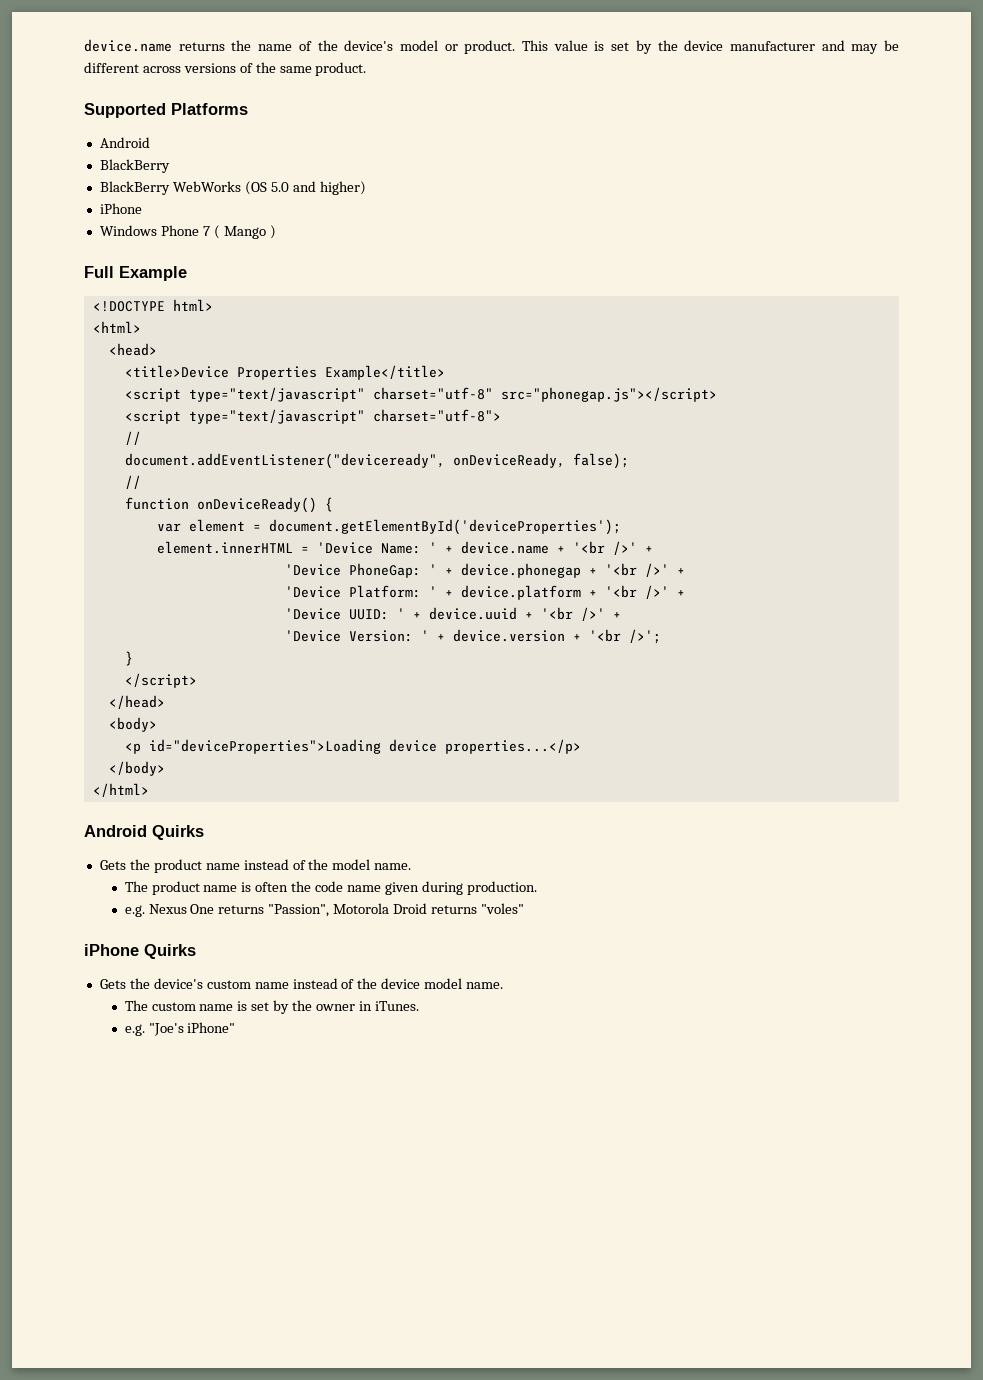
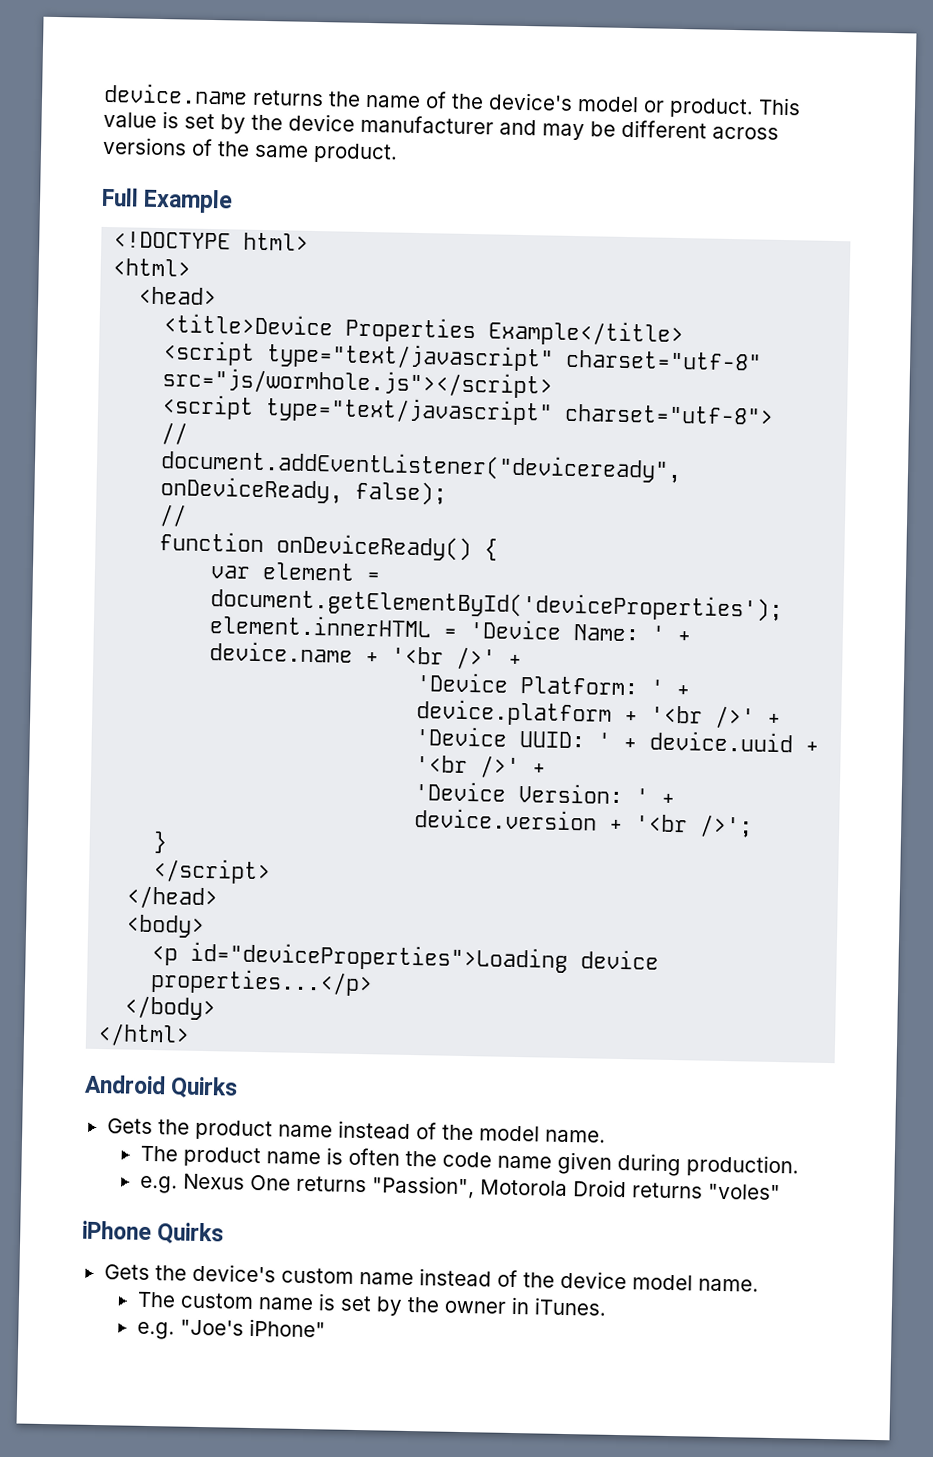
[84,103,248,118] [99,137,150,148] [99,159,170,173] [99,181,366,195] [99,203,142,214] [99,225,276,239] // Supported Platforms // Android // BlackBerry // BlackBerry WebWorks (OS 5.0 and higher) // iPhone // Windows Phone 7 ( Mango ) -> (398, 153) none
[500,387,717,402] src="phonegap.js"></script> -> [162,367,554,399] src="js/wormhole.js"></script>
[284,563,685,578] // 'Device PhoneGap: ' + device.phonegap + '<br />' + -> (523, 660) none

